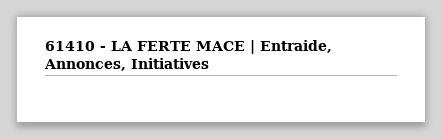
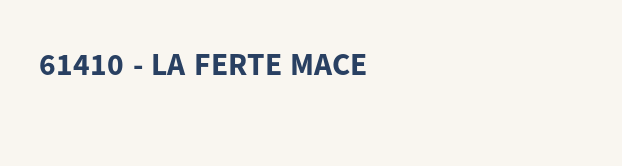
[250,40,332,54] [44,58,209,71] | Entraide, Annonces, Initiatives -> (368, 64) none

